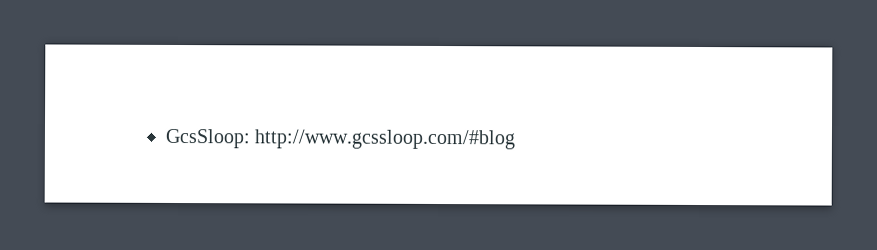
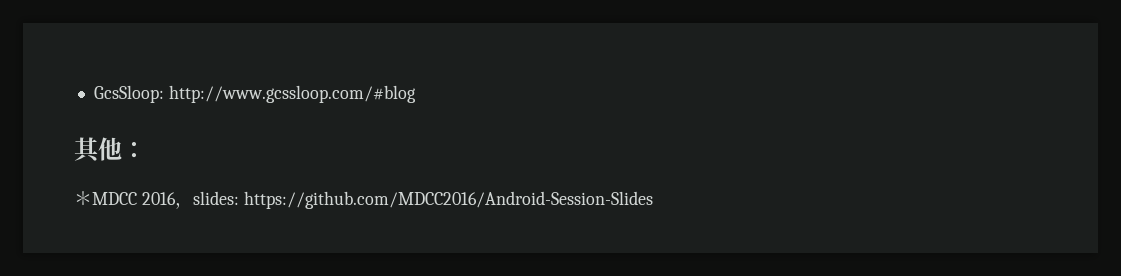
(516, 139) none -> [74,137,146,163] [74,191,653,209] // 其他： // ＊MDCC 2016，slides: https://github.com/MDCC2016/Android-Session-Slides

